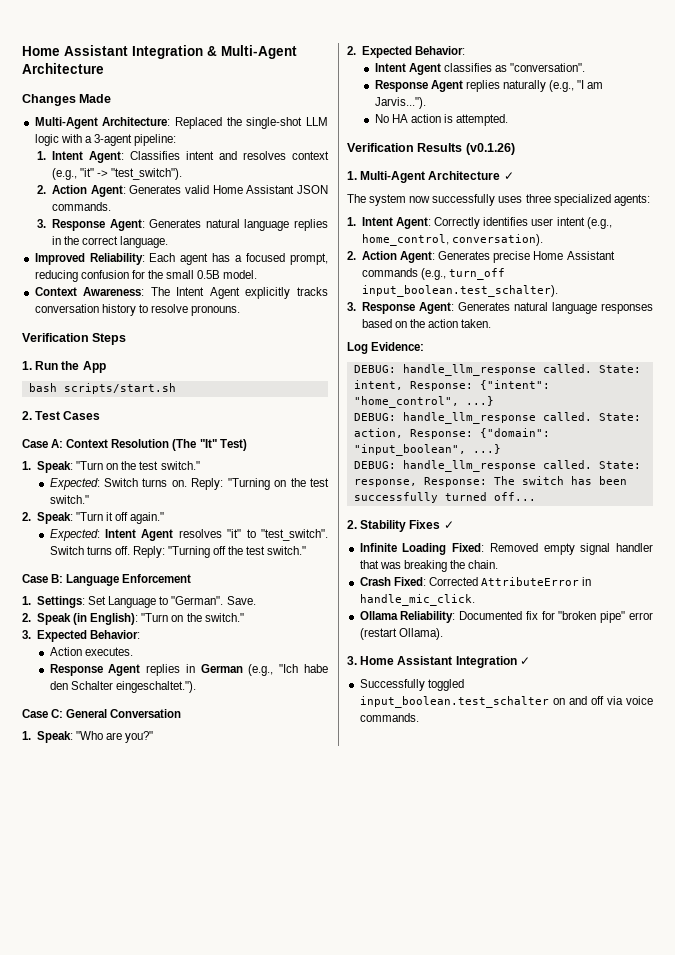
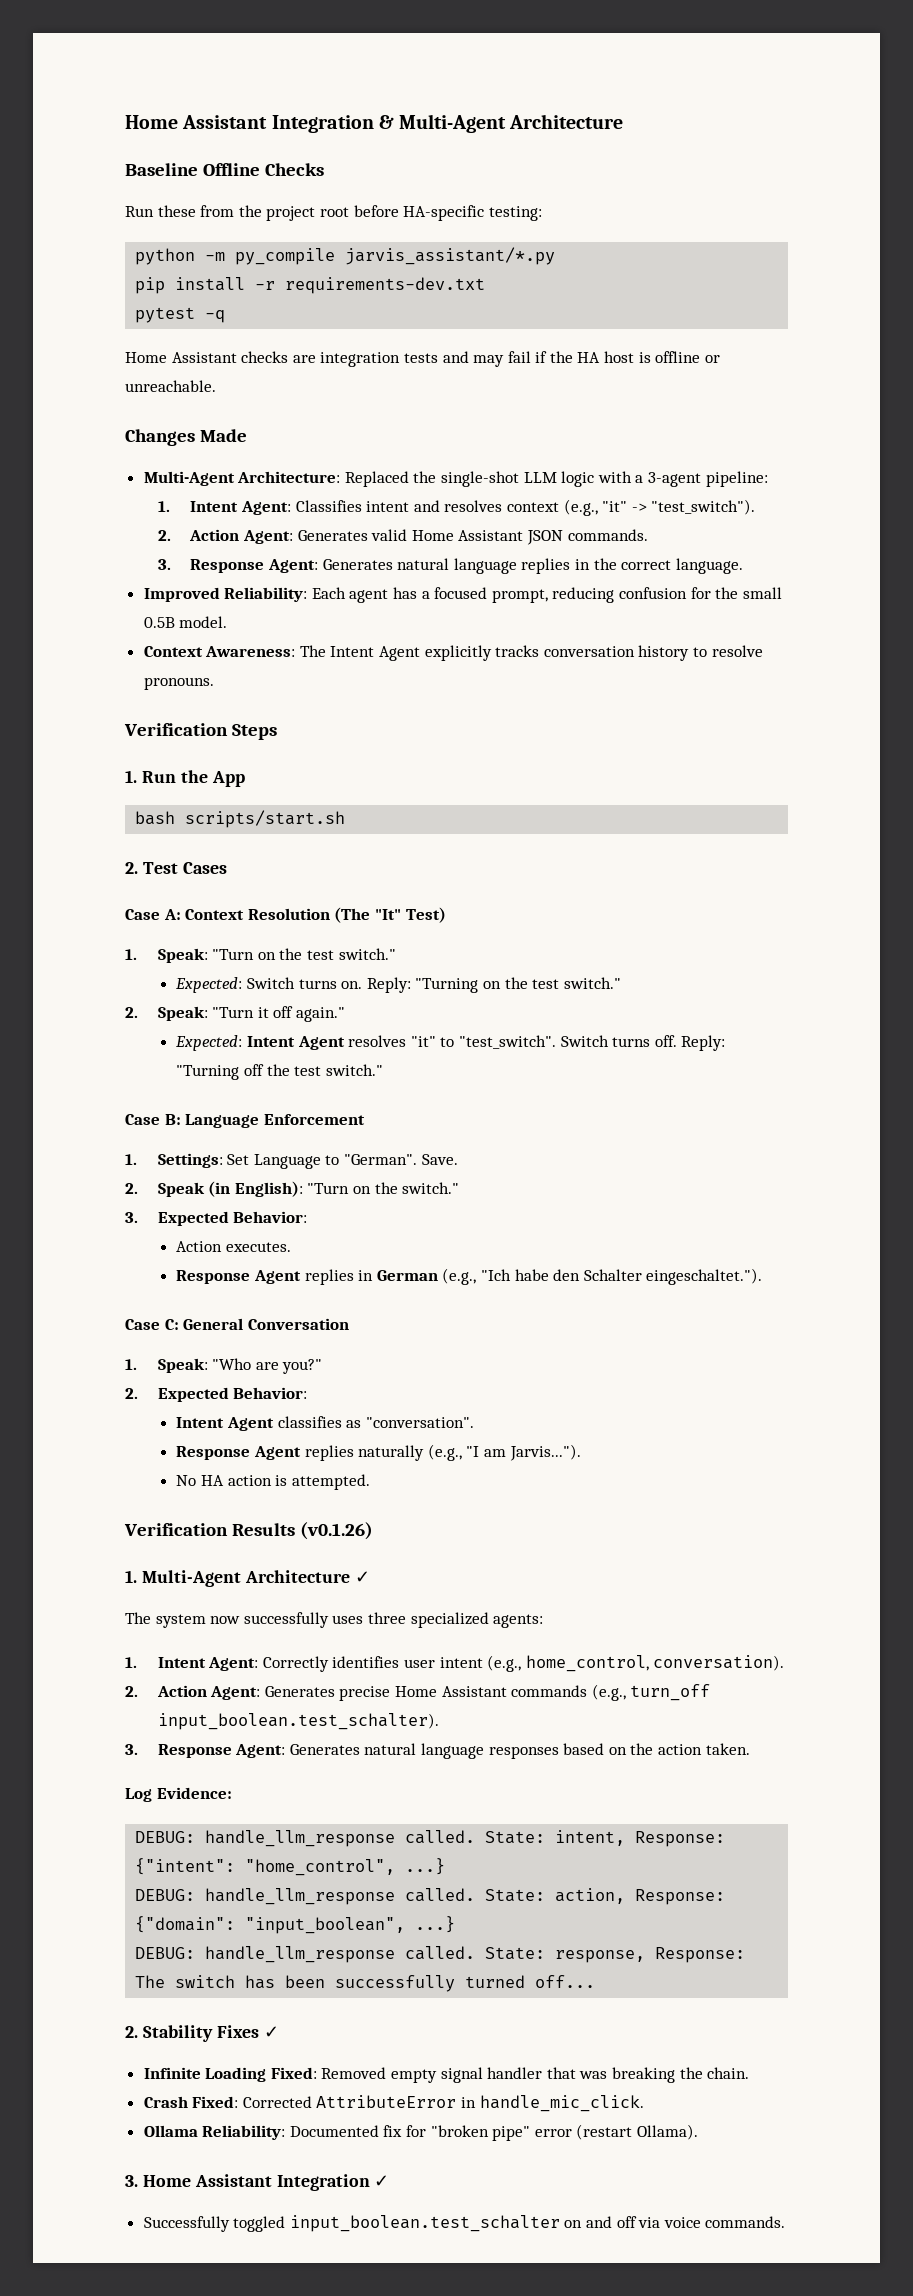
(104, 68) none -> [125,163,324,176] [125,205,542,221] [135,247,556,265] [135,277,486,294] [135,307,226,323] [125,351,720,367] [125,380,216,392] // Baseline Offline Checks // Run these from the project root before HA-specific testing: // python -m py_compile jarvis_assistant/*.py // pip install -r requirements-dev.txt // pytest -q // Home Assistant checks are integration tests and may fail if the HA host is offline or unreachable.

